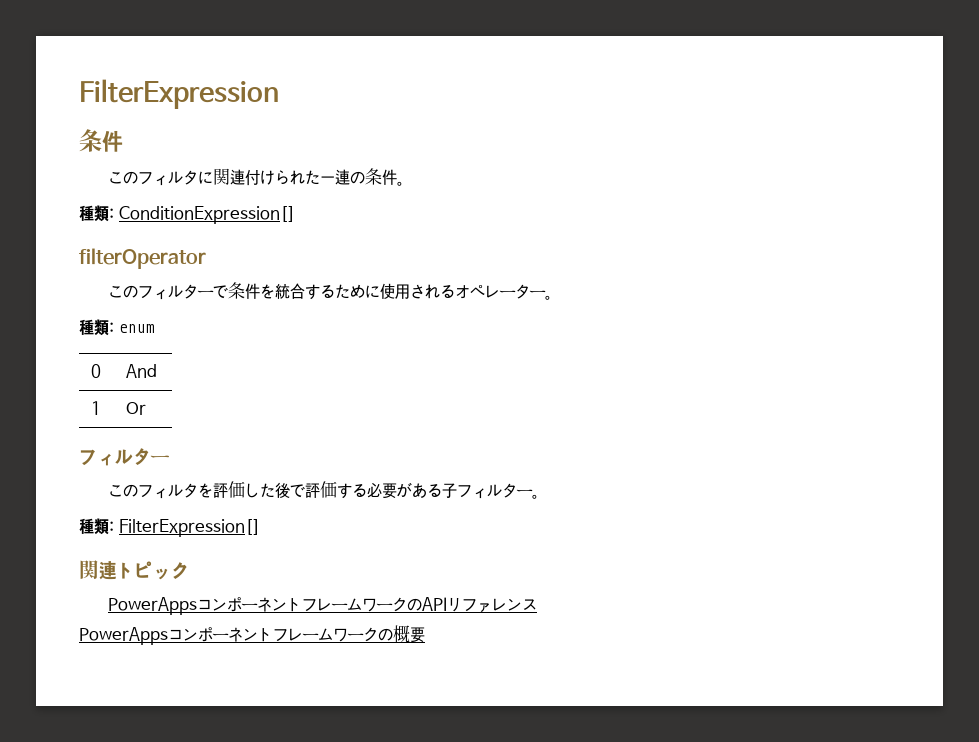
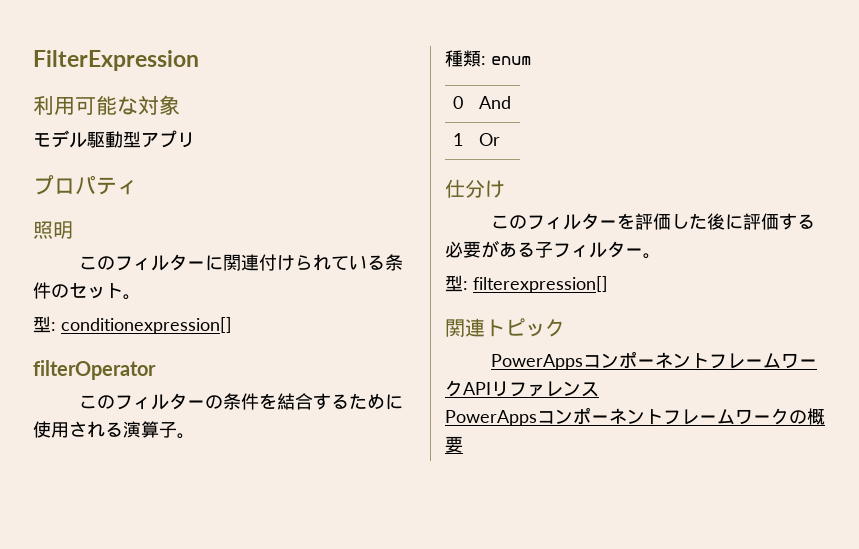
[79,129,123,152] [107,170,198,186] 条件 // このフィルタ -> [33,95,180,115] [33,130,195,148] [33,175,138,195] [33,221,73,239] [79,254,206,271] 利用可能な対象 // モデル駆動型アプリ // プロパティ // 照明 // このフィルター
[304,168,405,186] [79,205,296,224] た一連の条件。 // 種類: ConditionExpression[] -> [331,254,404,271] [33,282,141,300] [33,316,232,334] ている条件のセット。 // 型: conditionexpression[]
[212,282,290,299] で条件を統 -> [205,393,296,410] の条件を結
[454,284,546,299] オペレーター -> [123,421,177,438] 演算子
[79,448,169,466] [107,483,198,499] フィルター // このフィルタ -> [445,179,505,198] [491,213,618,230] 仕分け // このフィルター
[289,484,305,498] で -> [725,214,744,230] に
[79,518,261,537] 種類: FilterExpression[] -> [445,275,608,293] 型: filterexpression[]
[406,598,422,611] の -> (463, 388) none

